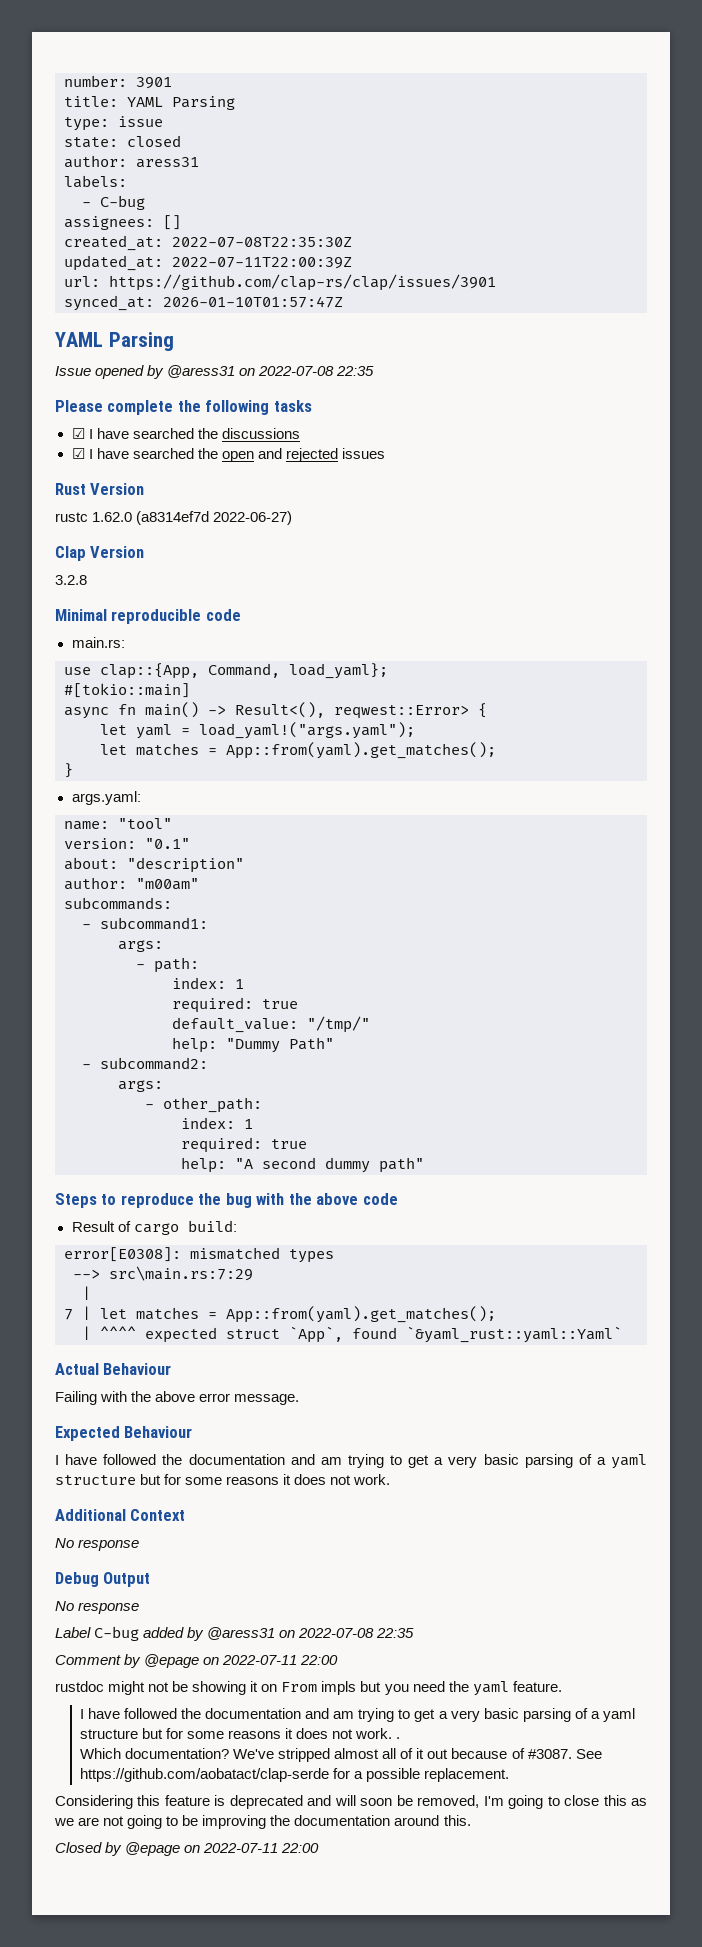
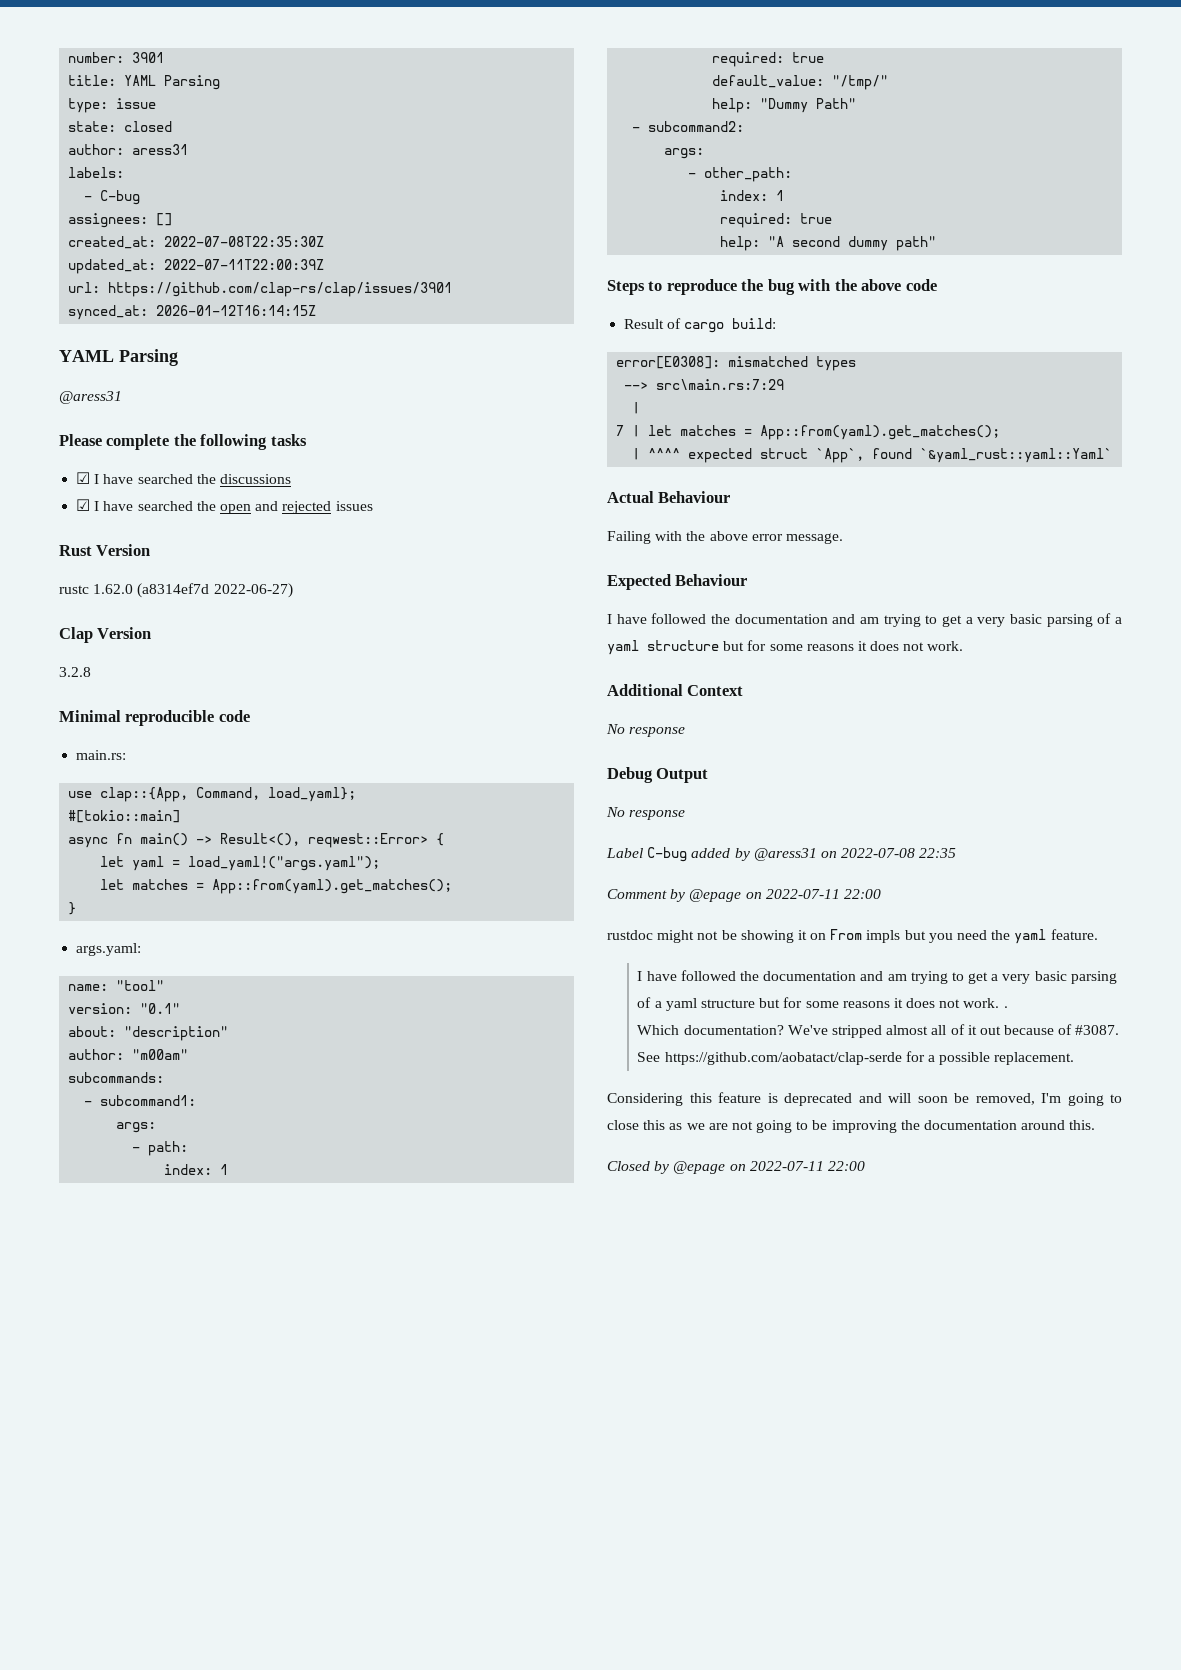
[163,296,343,308] [55,332,174,351] [55,365,375,379] 2026-01-10T01:57:47Z // YAML Parsing // Issue opened by @aress31 on 2022-07-08 22:35 -> [156,305,317,316] [59,349,178,366] [59,391,122,404] 2026-01-12T16:14:15Z // YAML Parsing // @aress31

